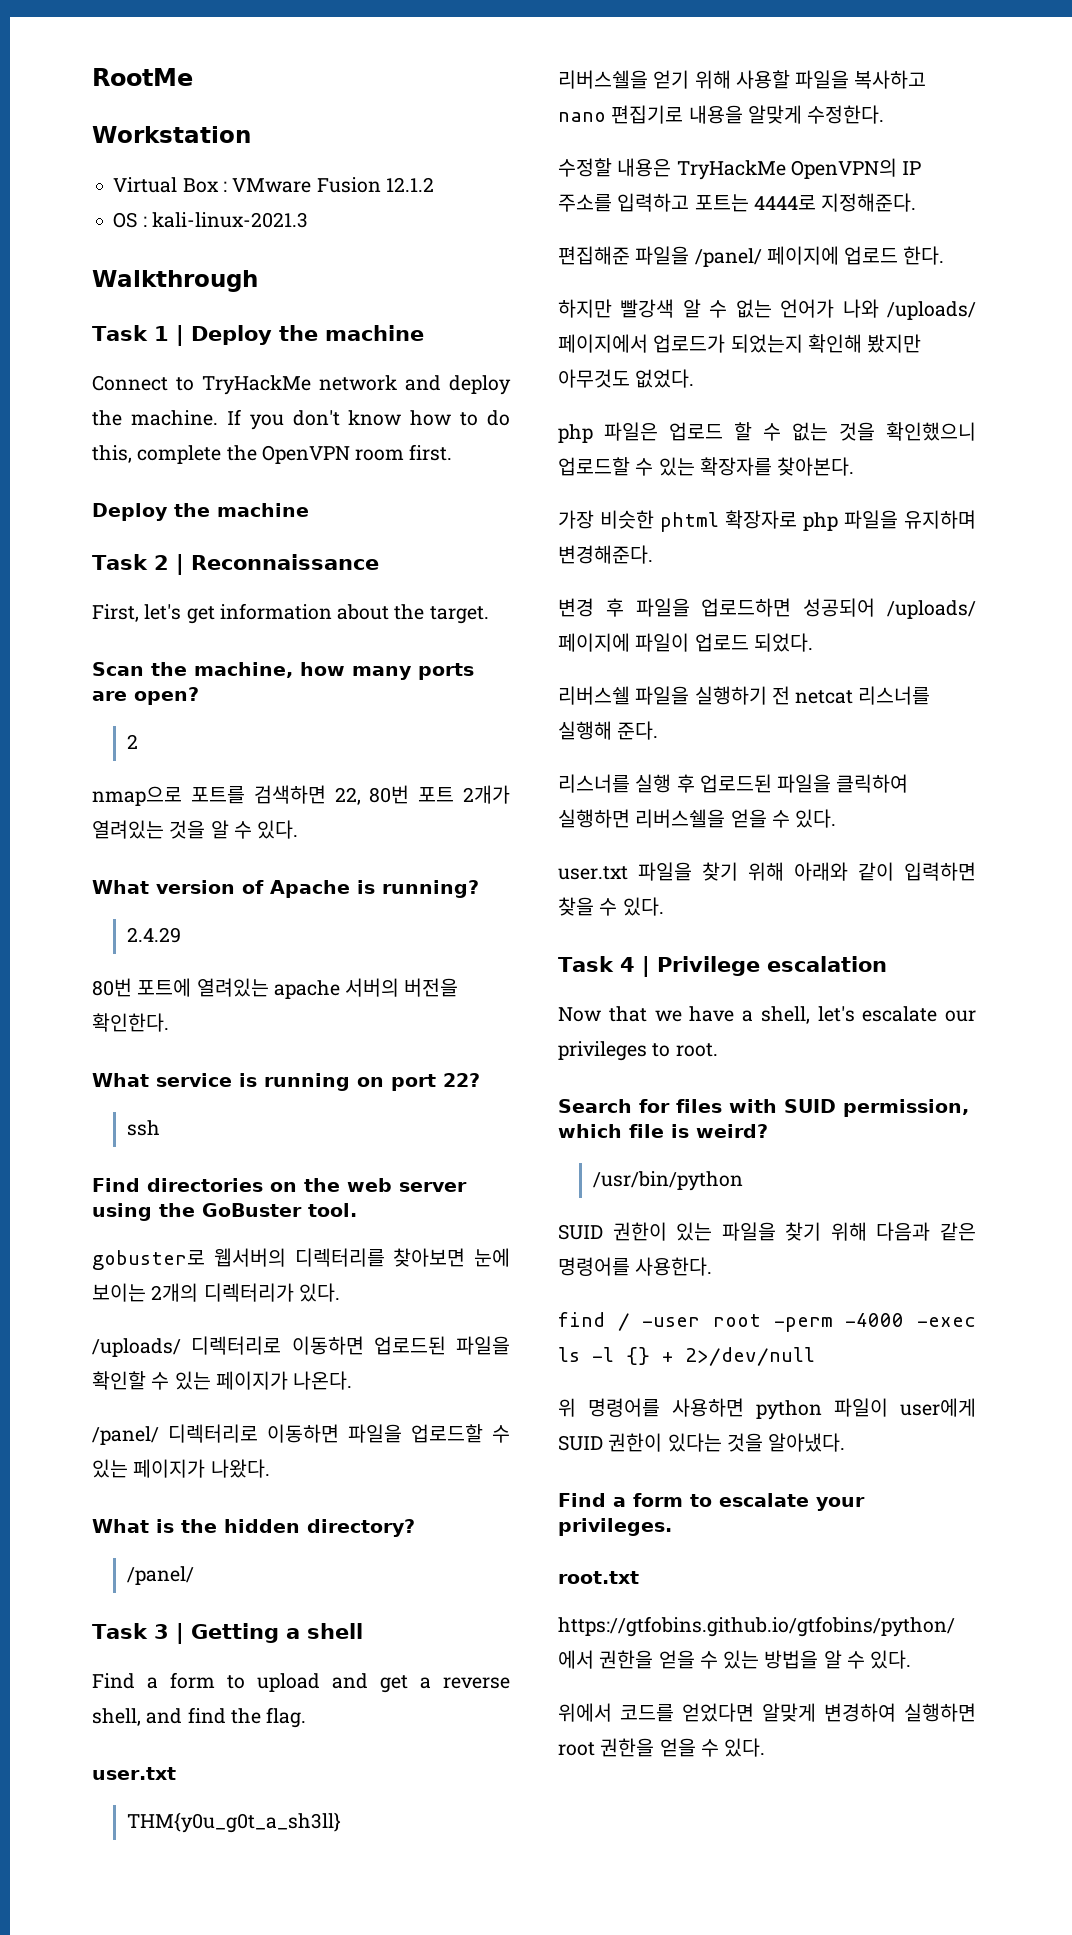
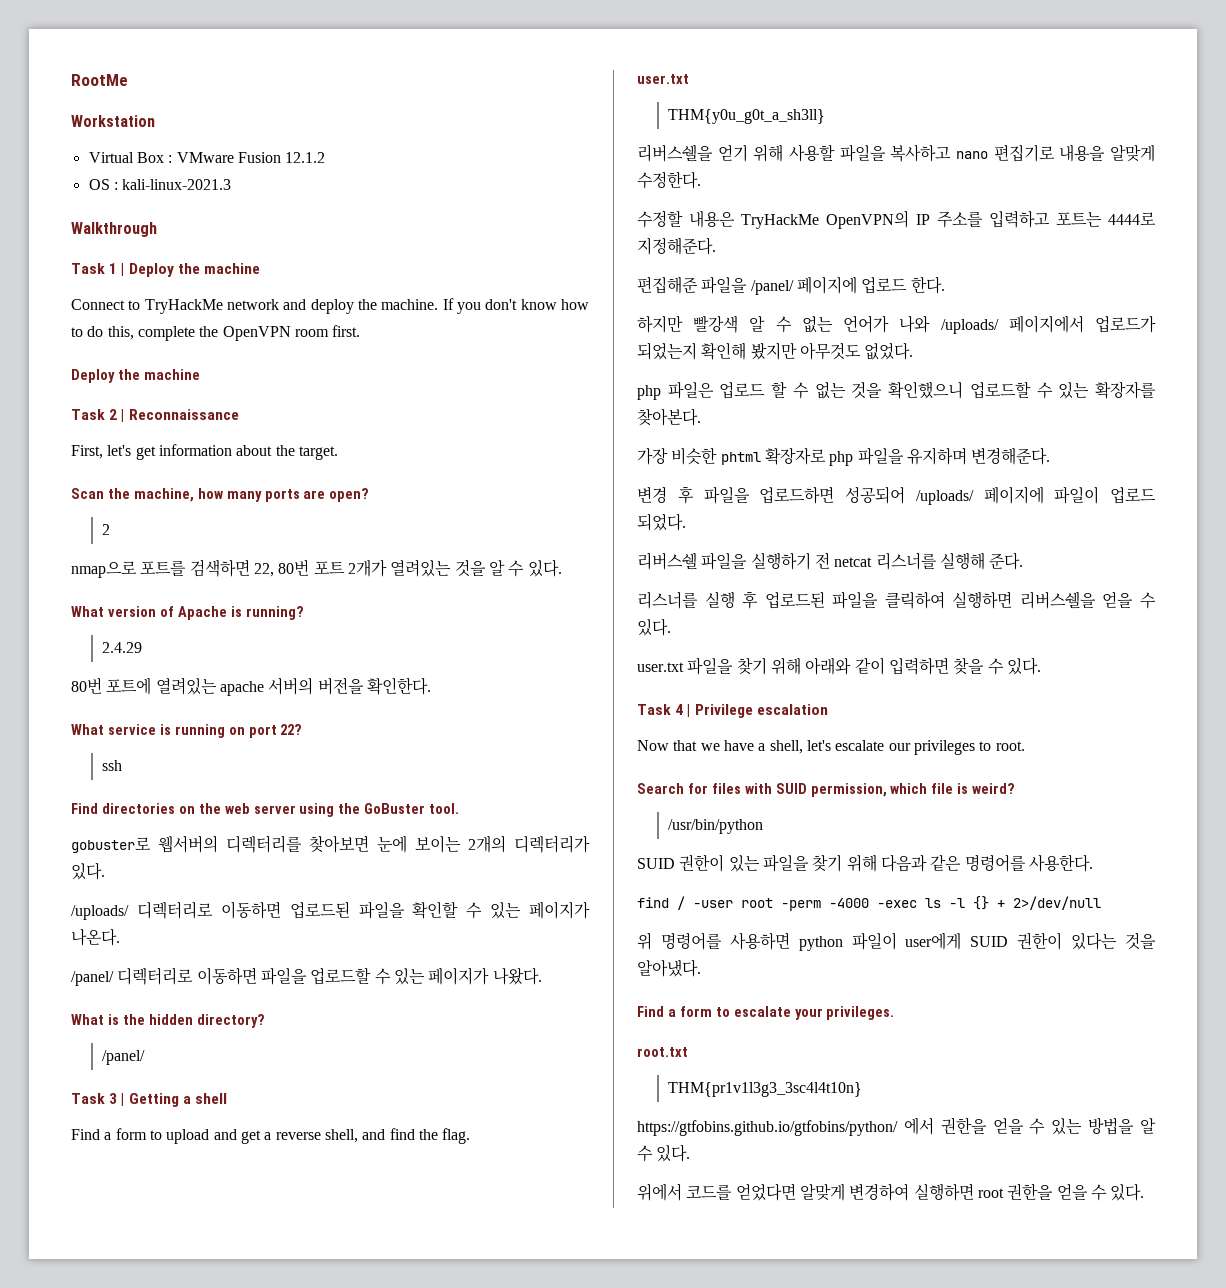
(639, 1577) none -> [668,1082,863,1097] // THM{pr1v1l3g3_3sc4l4t10n}

